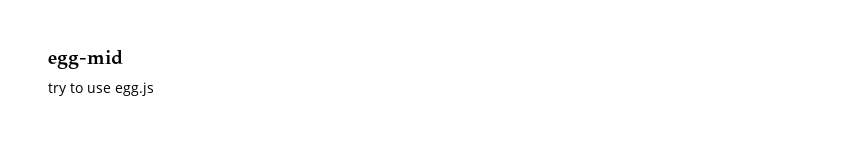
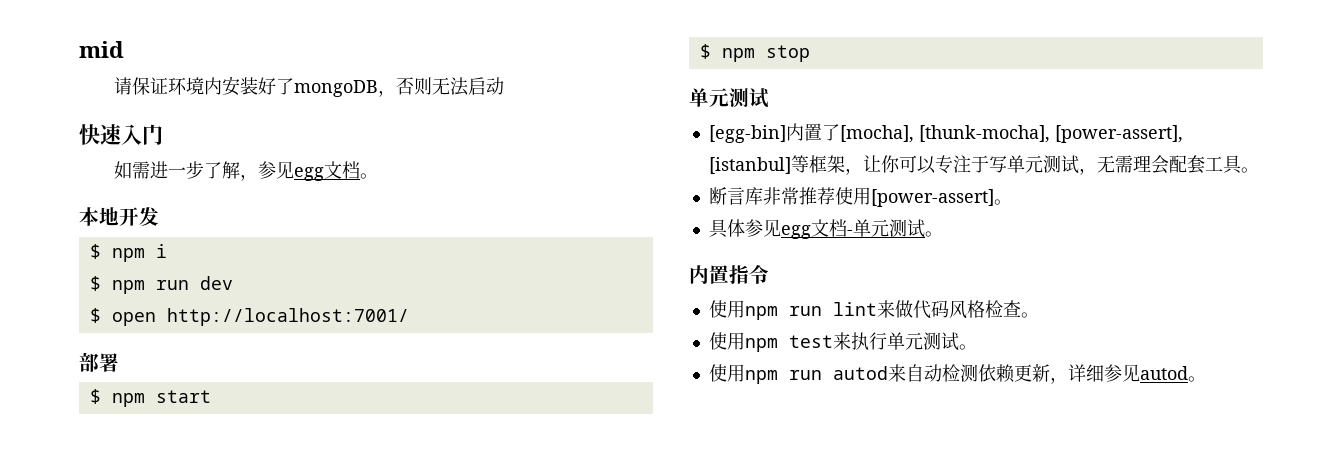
[48,50,123,69] [48,82,154,96] egg-mid // try to use egg.js -> [79,41,124,58] [113,76,504,97] [79,124,163,145] [113,161,378,181] [79,207,159,226] [89,244,167,262] [89,276,233,294] [89,308,409,326] [79,352,119,372] [89,389,211,407] [699,44,810,62] [689,88,769,108] [708,123,1183,143] [708,155,1259,175] [708,187,1012,207] [708,219,943,239] [689,265,769,284] [708,300,1039,320] [708,332,977,352] [708,364,1206,384] mid // 请保证环境内安装好了mongoDB，否则无法启动 // 快速入门 // 如需进一步了解，参见egg文档。 // 本地开发 // $ npm i // $ npm run dev // $ open http://localhost:7001/ // 部署 // $ npm start // $ npm stop // 单元测试 // [egg-bin]内置了[mocha], [thunk-mocha], [power-assert], [istanbul]等框架，让你可以专注于写单元测试，无需理会配套工具。 // 断言库非常推荐使用[power-assert]。 // 具体参见egg文档-单元测试。 // 内置指令 // 使用npm run lint来做代码风格检查。 // 使用npm test来执行单元测试。 // 使用npm run autod来自动检测依赖更新，详细参见autod。

